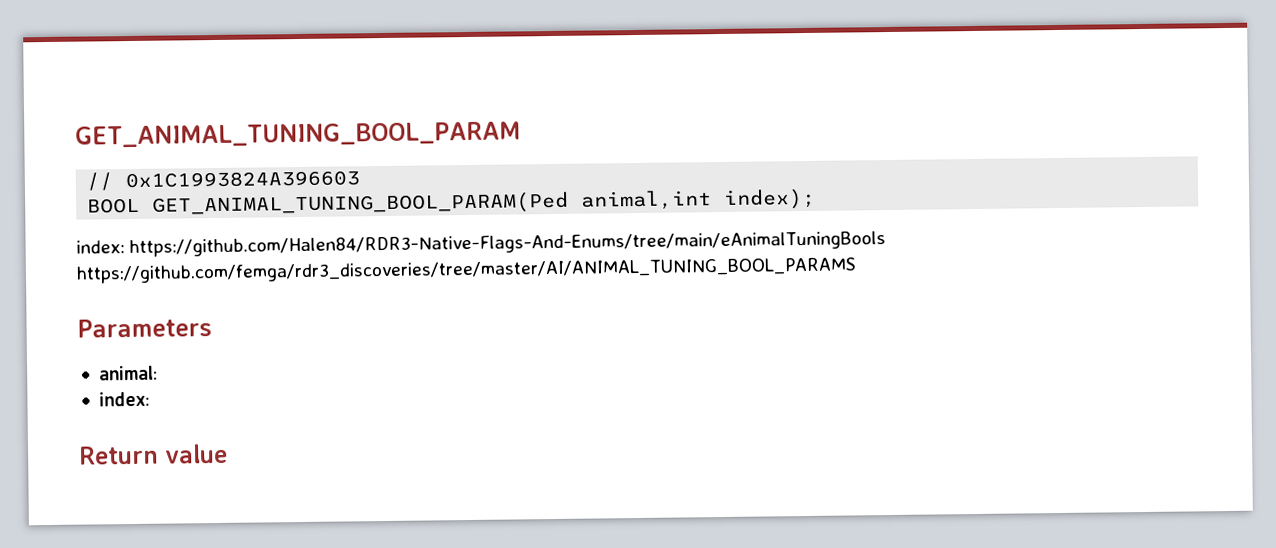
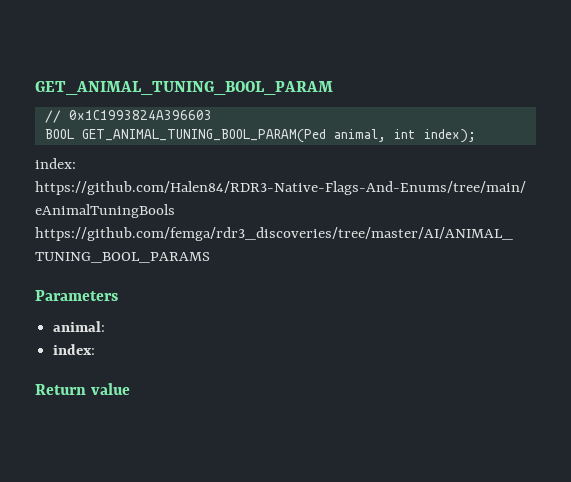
[581,190,713,211] animal,int -> [333,129,416,142] animal, int

